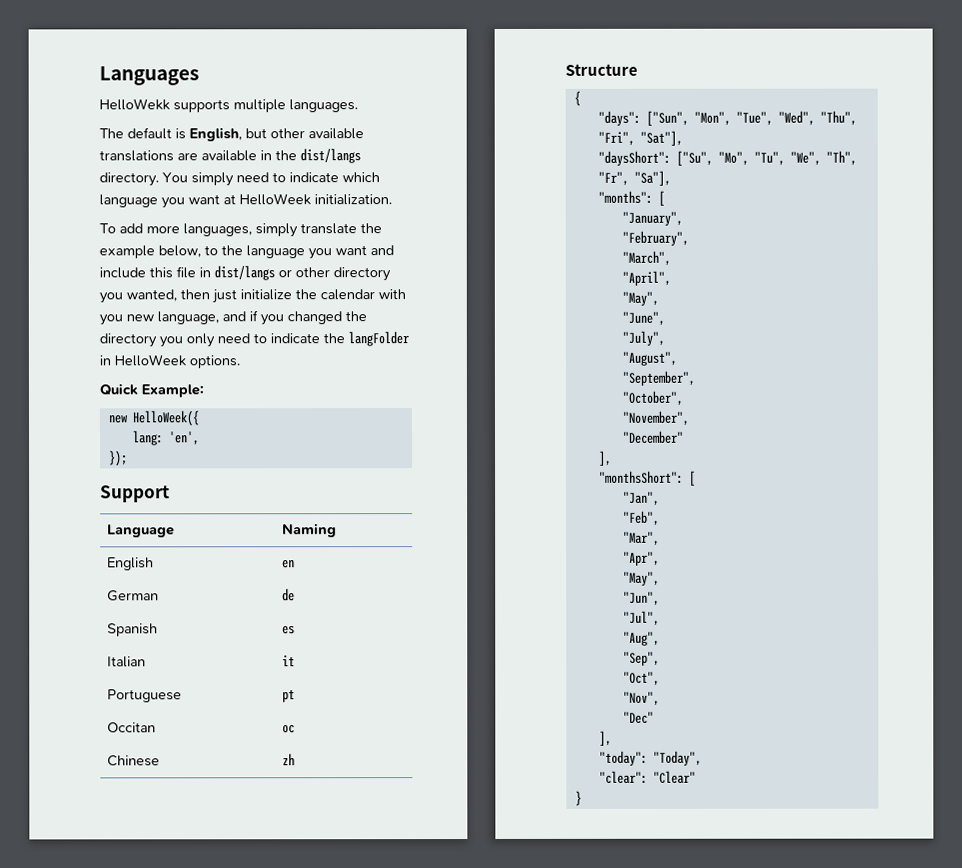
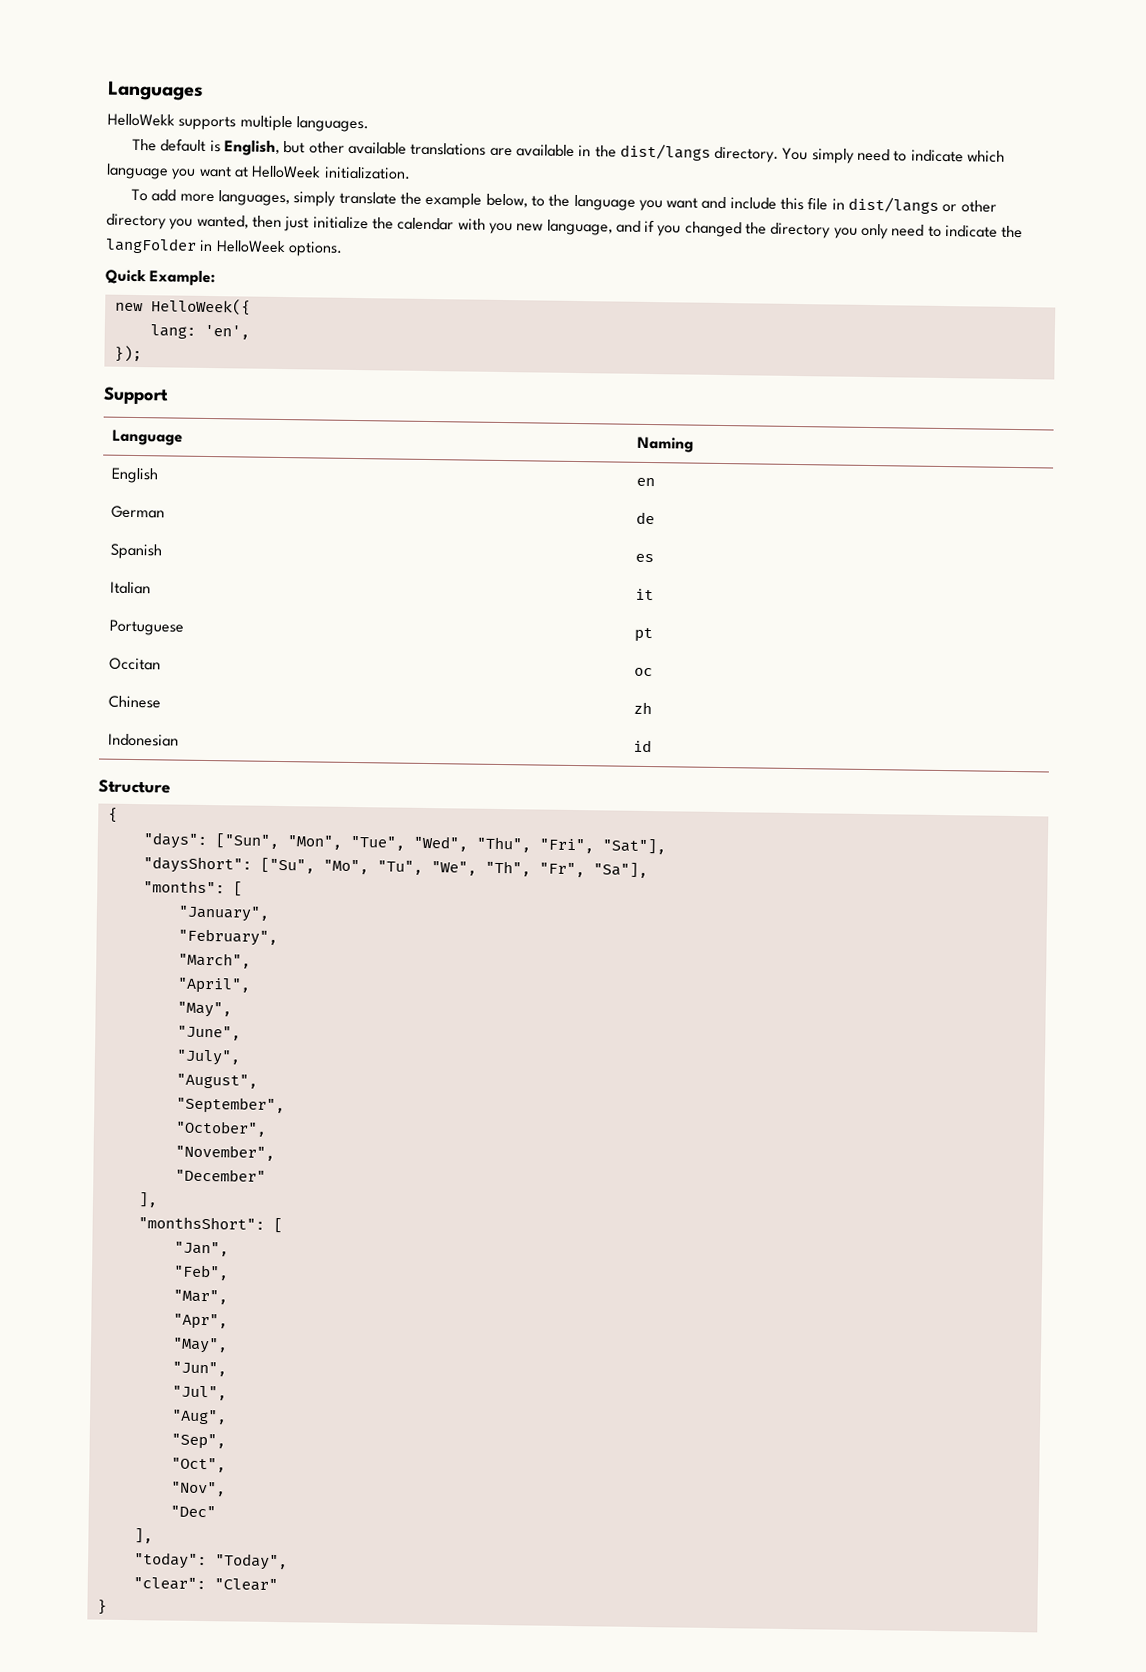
(295, 759) none -> [107,733,179,747] [632,739,652,753] // Indonesian | id

